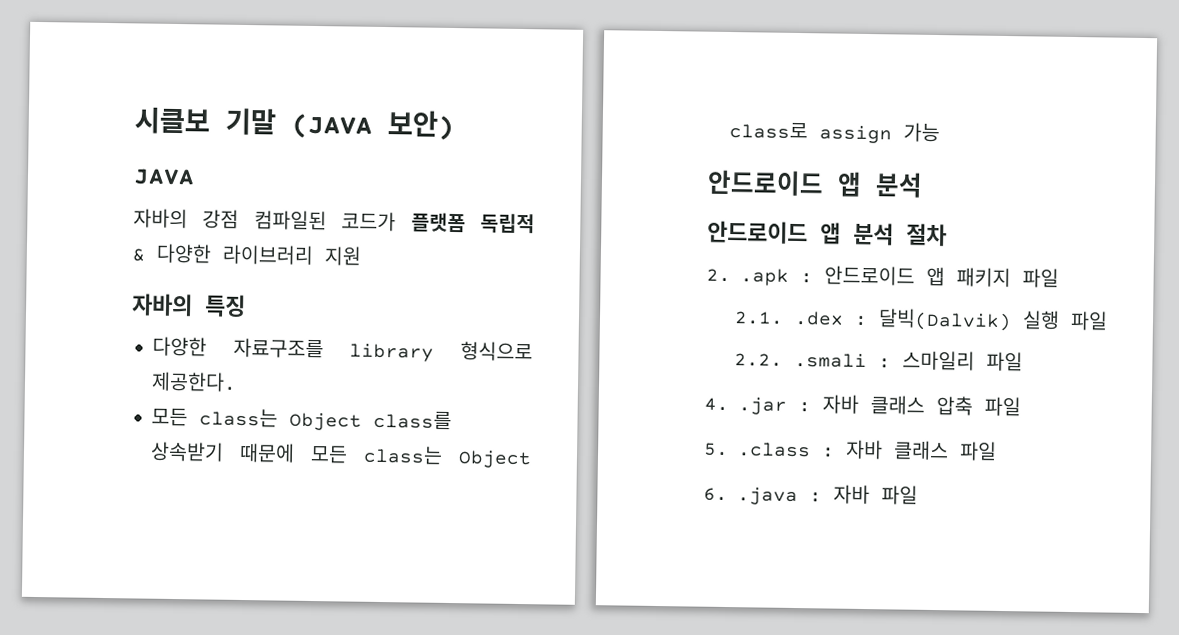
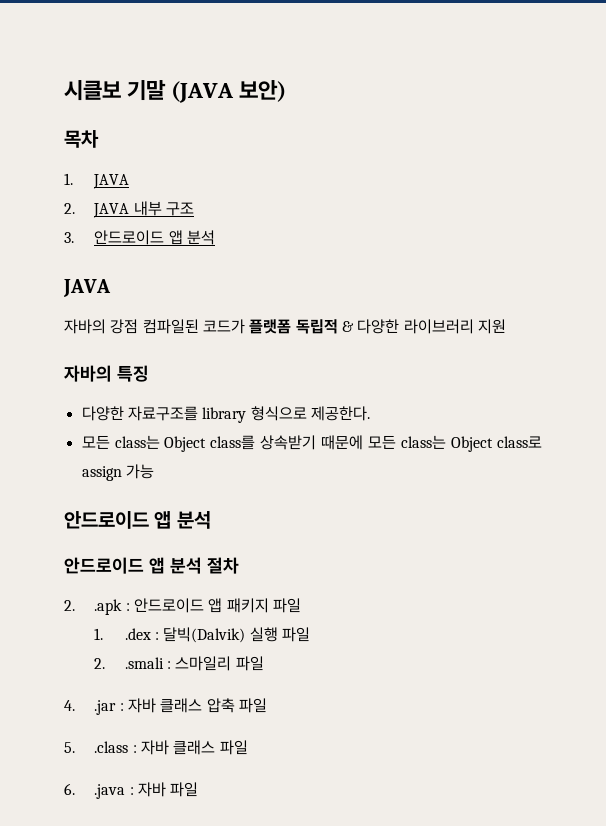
(454, 125) none -> [64,130,99,148] [64,173,130,189] [64,201,195,218] [64,230,216,245] // 목차 // 1. JAVA // 2. JAVA 내부 구조 // 3. 안드로이드 앱 분석
[733,311,784,325] 2.1. -> [94,628,104,640] 1.
[733,353,783,367] 2.2. -> [94,658,106,669] 2.

